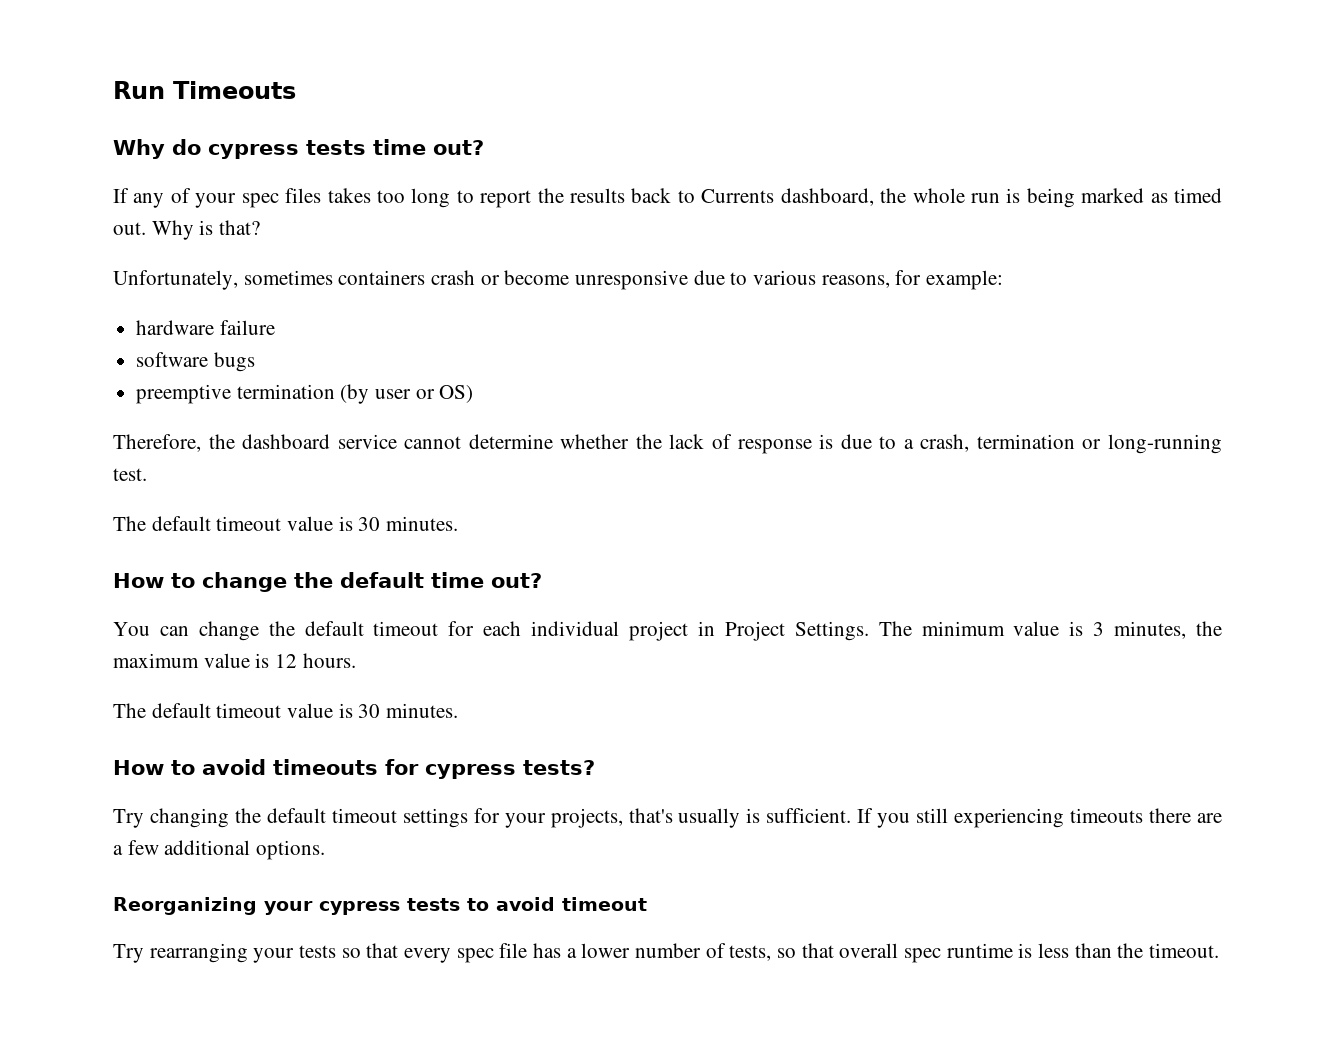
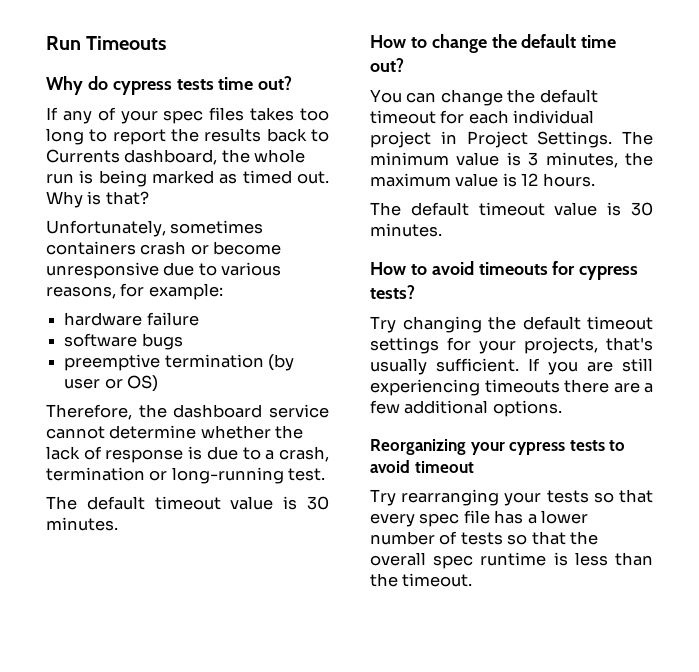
[746,808,761,823] is -> (427, 366) none
(911, 820) none -> [587,361,613,372] are
[729,943,834,961] tests, so that -> [460,531,599,545] tests so that the

